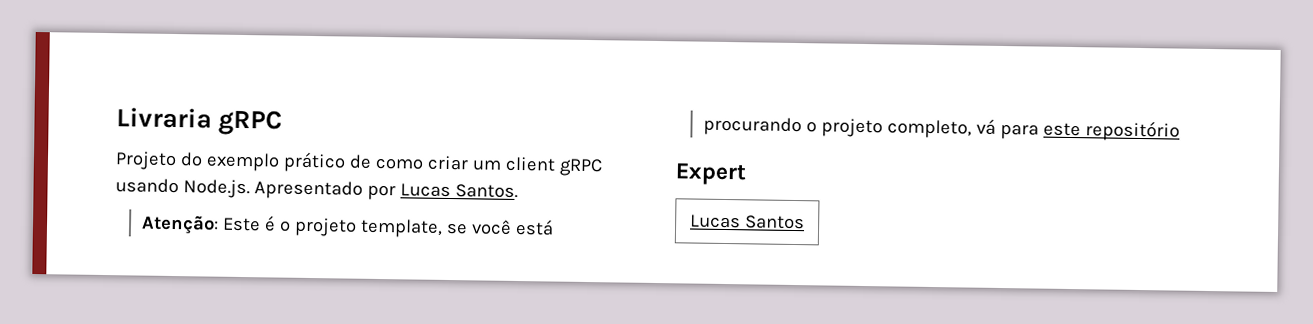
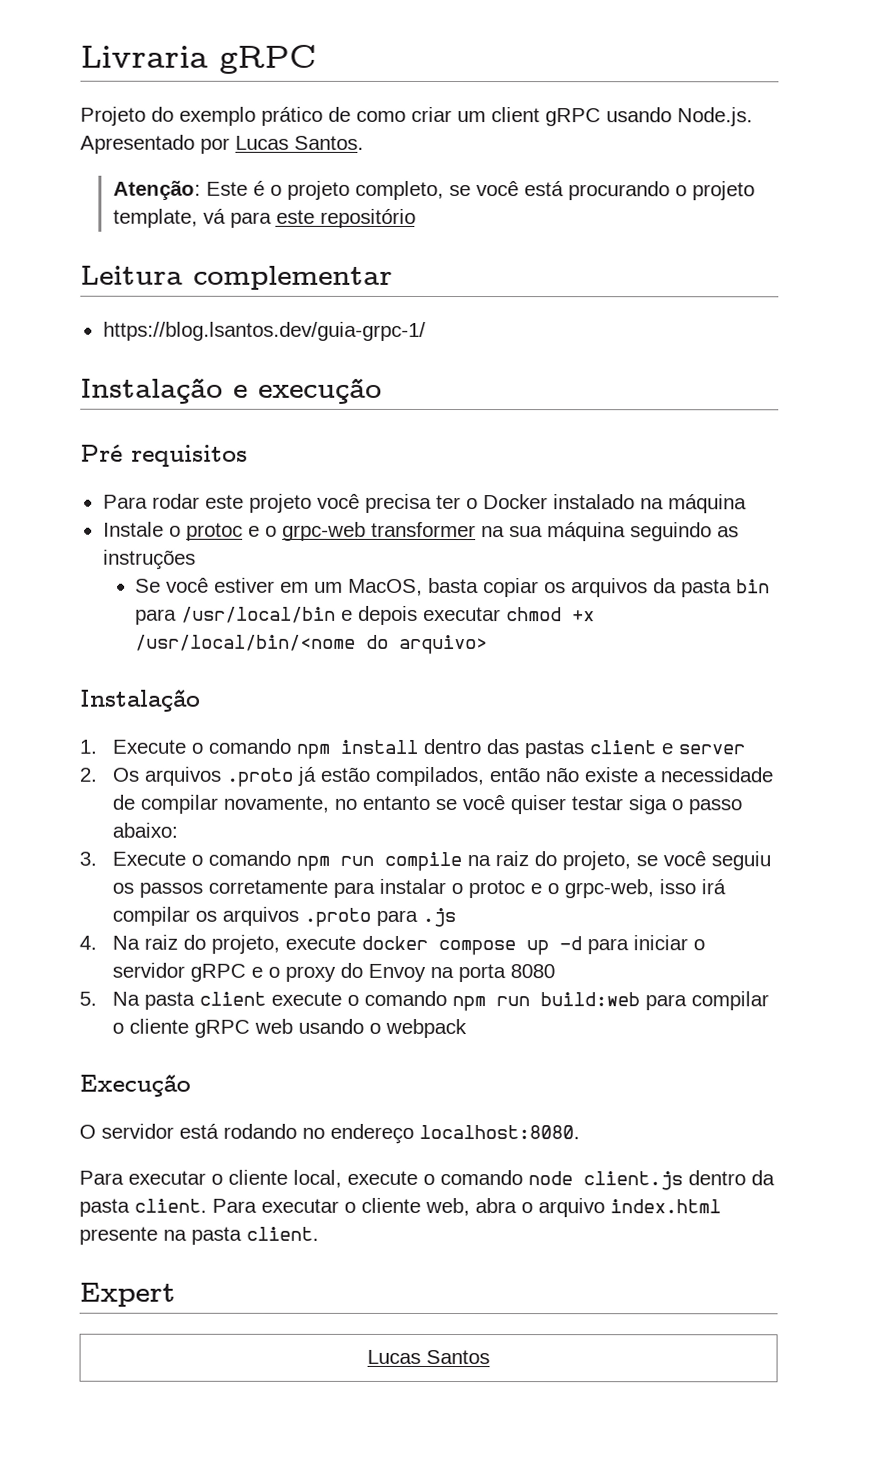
[359,218,443,238] template, -> [354,180,444,201] completo,
[886,119,972,139] completo, -> [112,208,198,228] template,
(1180, 131) none -> [80,265,393,290] [102,321,426,341] [80,377,382,404] [80,444,248,467] [102,493,747,514] [102,521,739,542] [102,549,196,570] [135,577,771,598] [135,605,596,625] [135,634,489,655] [80,688,201,712] [79,738,745,759] [79,766,773,787] [111,794,742,815] [111,822,178,838] [79,850,771,872] [111,878,726,899] [111,906,456,928] [79,934,705,956] [111,962,555,983] [79,990,769,1012] [111,1018,467,1039] [79,1073,191,1097] [79,1123,580,1144] [79,1169,775,1191] [79,1197,721,1218] [79,1226,319,1245] // Leitura complementar // https://blog.lsantos.dev/guia-grpc-1/ // Instalação e execução // Pré requisitos // Para rodar este projeto você precisa ter o Docker instalado na máquina // Instale o protoc e o grpc-web transformer na sua máquina seguindo as instruções // Se você estiver em um MacOS, basta copiar os arquivos da pasta bin para /usr/local/bin e depois executar chmod +x /usr/local/bin/<nome do arquivo> // Instalação // 1. Execute o comando npm install dentro das pastas client e server // 2. Os arquivos .proto já estão compilados, então não existe a necessidade de compilar novamente, no entanto se você quiser testar siga o passo abaixo: // 3. Execute o comando npm run compile na raiz do projeto, se você seguiu os passos corretamente para instalar o protoc e o grpc-web, isso irá compilar os arquivos .proto para .js // 4. Na raiz do projeto, execute docker compose up -d para iniciar o servidor gRPC e o proxy do Envoy na porta 8080 // 5. Na pasta client execute o comando npm run build:web para compilar o cliente gRPC web usando o webpack // Execução // O servidor está rodando no endereço localhost:8080. // Para executar o cliente local, execute o comando node client.js dentro da pasta client. Para executar o cliente web, abra o arquivo index.html presente na pasta client.

